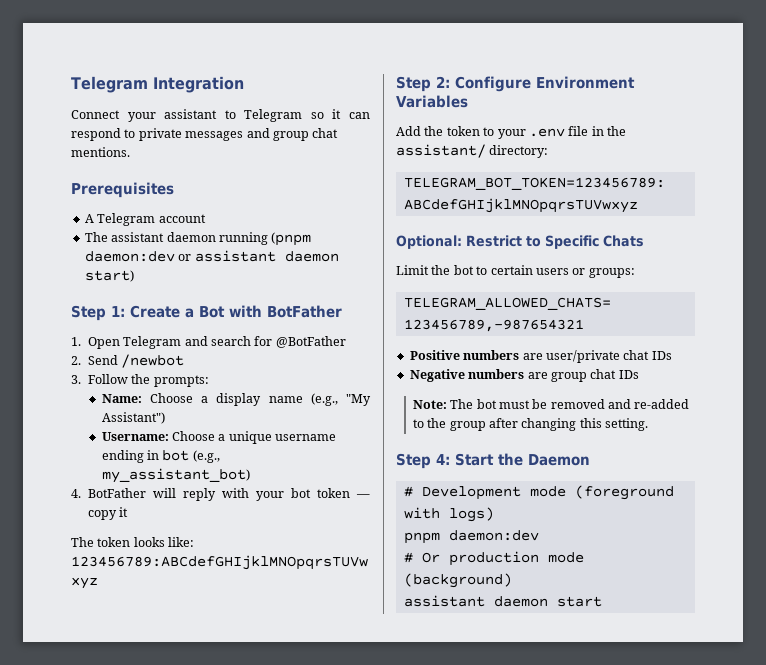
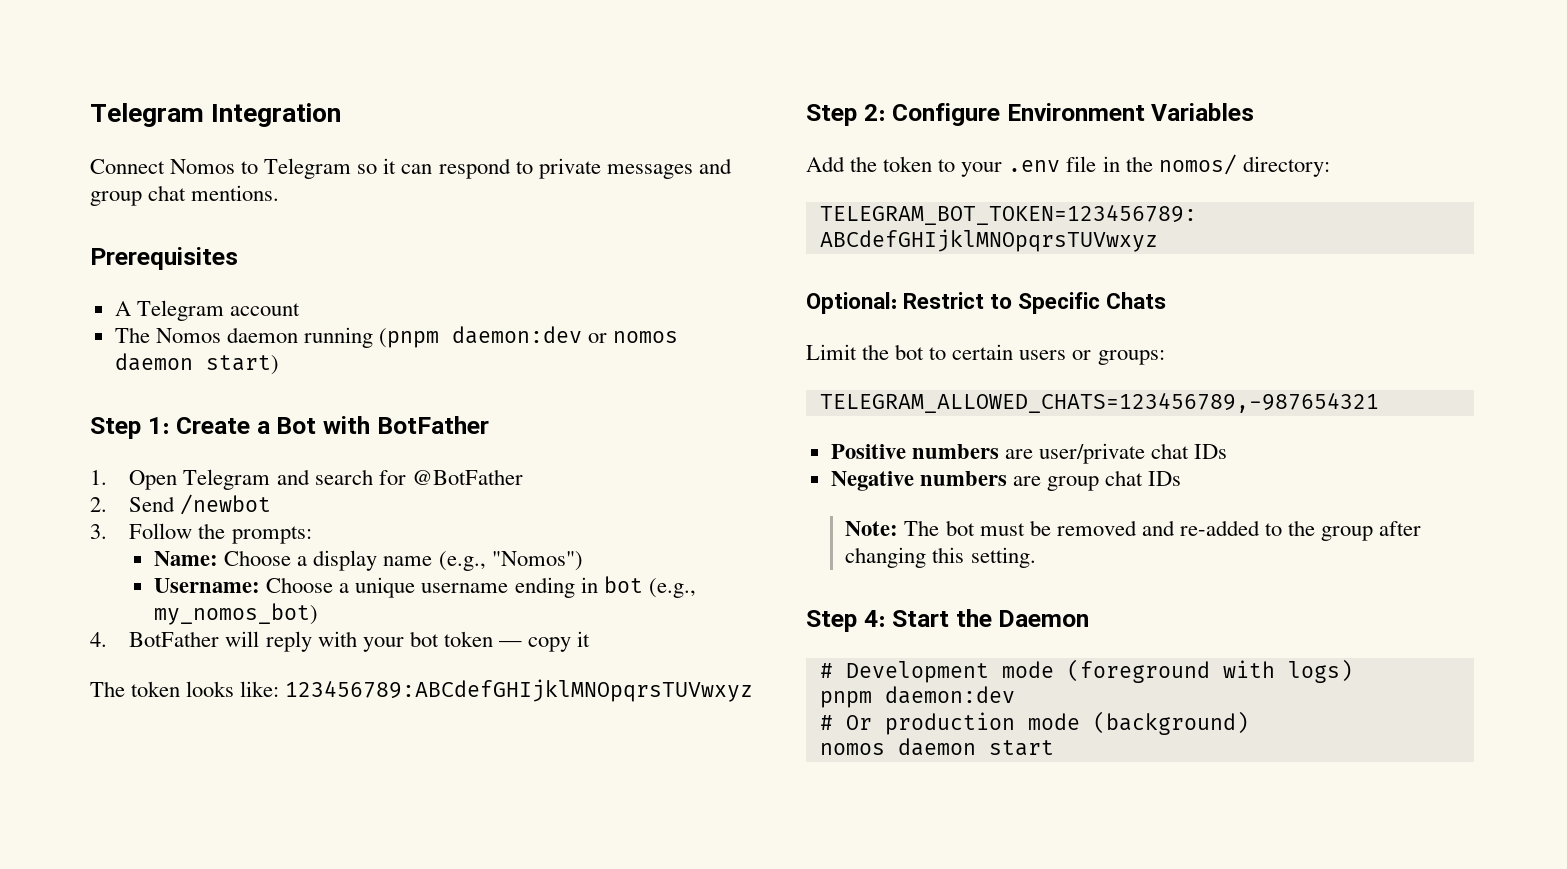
[127,109,218,122] your assistant -> [170,159,236,174] Nomos
[111,232,165,242] assistant -> [155,328,221,343] Nomos
[194,250,276,262] assistant -> [613,331,679,343] nomos
[346,394,371,406] [101,412,165,424] "My Assistant") -> [491,551,583,571] "Nomos")
[101,468,250,483] my_assistant_bot) -> [154,603,319,625] my_nomos_bot)
[396,144,486,158] assistant/ -> [1158,154,1237,175] nomos/
[403,595,485,607] assistant -> [819,743,885,755] nomos

